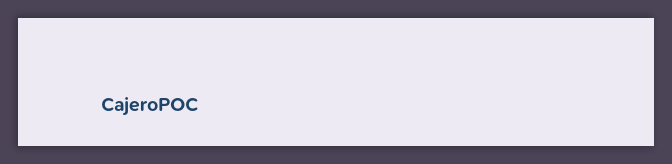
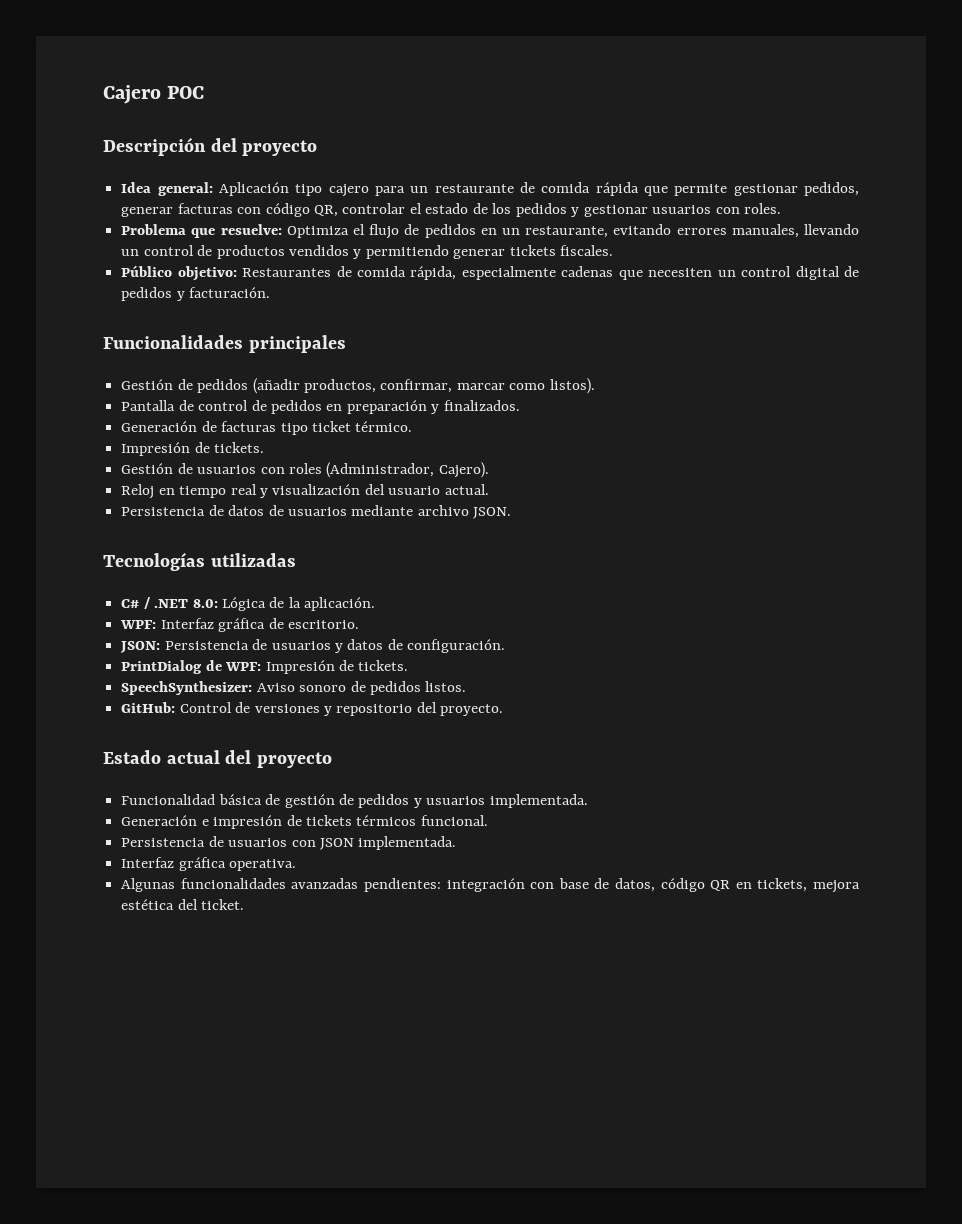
[101,97,199,116] CajeroPOC -> [103,85,205,104] [103,137,318,156] [121,182,859,197] [121,203,781,217] [121,224,859,239] [121,245,614,259] [121,265,860,281] [121,287,271,301] [103,335,346,353] [121,378,595,394] [121,400,520,414] [121,421,413,435] [121,442,265,456] [121,462,489,478] [121,484,489,499] [121,505,512,519] [103,552,296,571] [121,597,376,611] [120,618,359,632] [120,639,506,653] [121,660,409,674] [121,681,467,695] [121,702,504,716] [103,750,332,768] [121,794,588,808] [121,815,488,829] [121,836,457,850] [121,857,297,871] [121,878,860,893] [121,899,245,910] Cajero POC // Descripción del proyecto // Idea general: Aplicación tipo cajero para un restaurante de comida rápida que permite gestionar pedidos, generar facturas con código QR, controlar el estado de los pedidos y gestionar usuarios con roles. // Problema que resuelve: Optimiza el flujo de pedidos en un restaurante, evitando errores manuales, llevando un control de productos vendidos y permitiendo generar tickets fiscales. // Público objetivo: Restaurantes de comida rápida, especialmente cadenas que necesiten un control digital de pedidos y facturación. // Funcionalidades principales // Gestión de pedidos (añadir productos, confirmar, marcar como listos). // Pantalla de control de pedidos en preparación y finalizados. // Generación de facturas tipo ticket térmico. // Impresión de tickets. // Gestión de usuarios con roles (Administrador, Cajero). // Reloj en tiempo real y visualización del usuario actual. // Persistencia de datos de usuarios mediante archivo JSON. // Tecnologías utilizadas // C# / .NET 8.0: Lógica de la aplicación. // WPF: Interfaz gráfica de escritorio. // JSON: Persistencia de usuarios y datos de configuración. // PrintDialog de WPF: Impresión de tickets. // SpeechSynthesizer: Aviso sonoro de pedidos listos. // GitHub: Control de versiones y repositorio del proyecto. // Estado actual del proyecto // Funcionalidad básica de gestión de pedidos y usuarios implementada. // Generación e impresión de tickets térmicos funcional. // Persistencia de usuarios con JSON implementada. // Interfaz gráfica operativa. // Algunas funcionalidades avanzadas pendientes: integración con base de datos, código QR en tickets, mejora estética del ticket.

